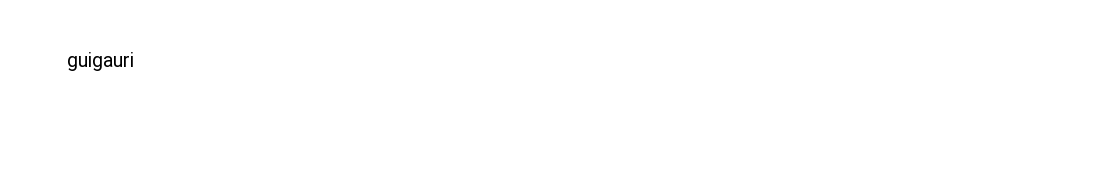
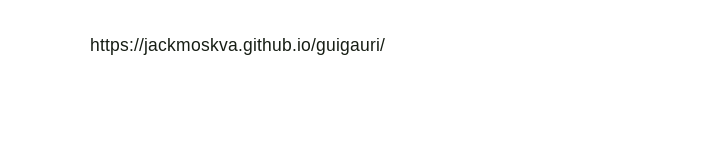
[67,52,134,71] guigauri -> [90,38,385,55] https://jackmoskva.github.io/guigauri/

